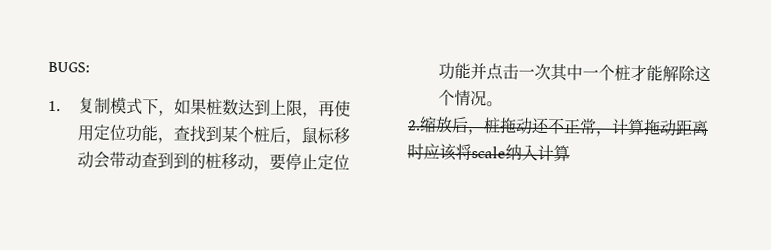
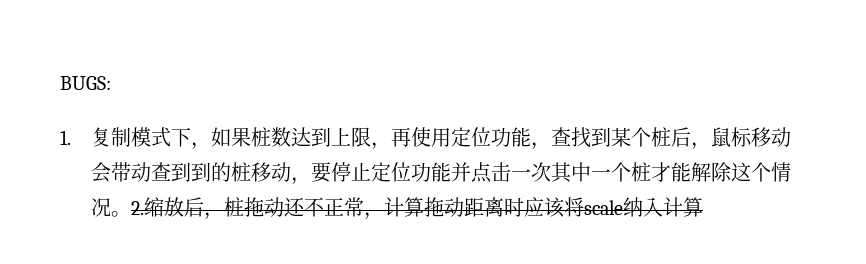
(504, 104) // -> (132, 214) none

